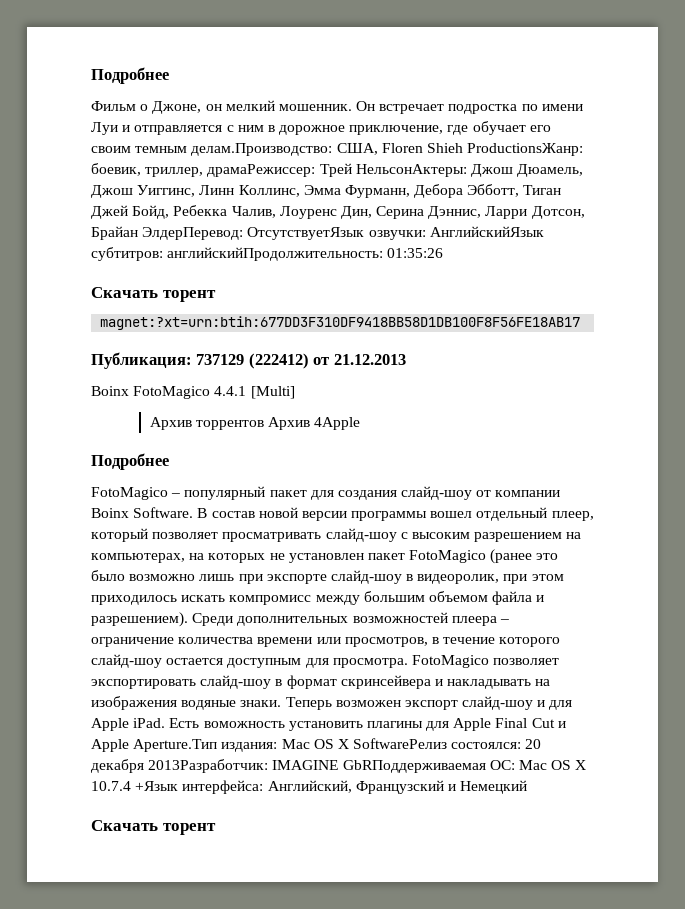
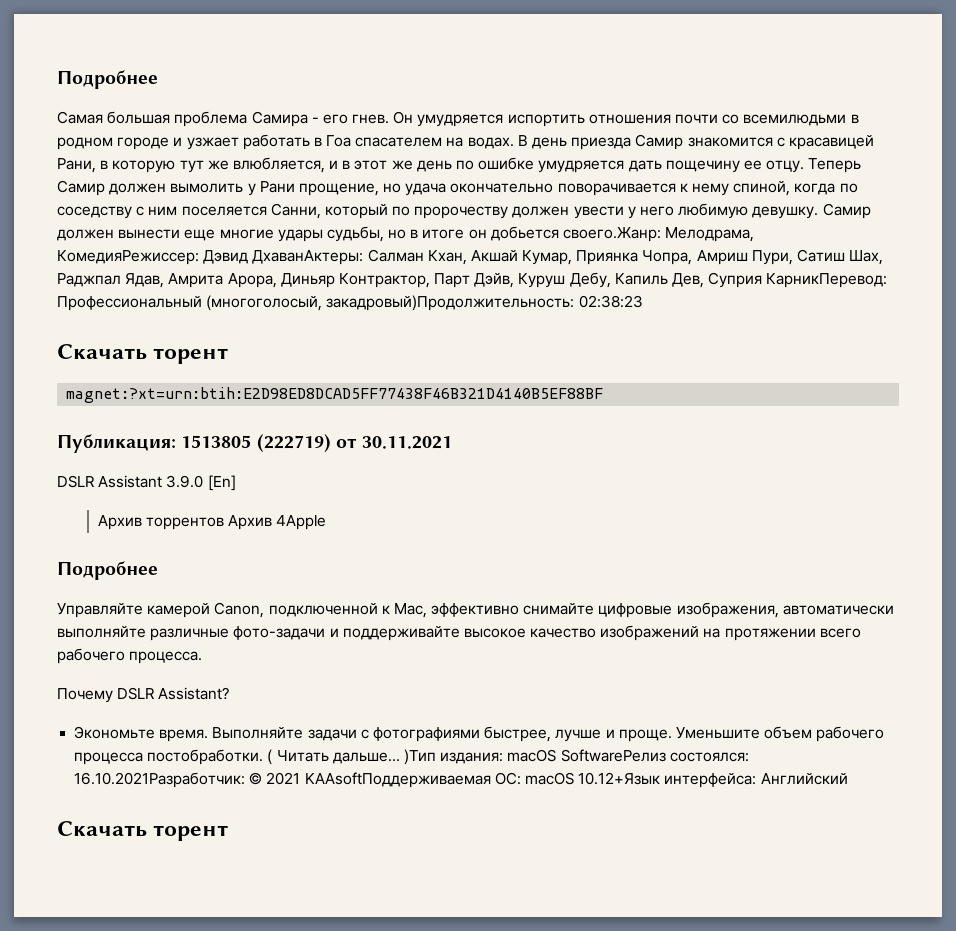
[91,67,169,84] [91,100,583,114] [91,121,551,135] [91,143,584,156] [91,163,584,177] [91,184,562,198] [91,205,585,219] [91,226,544,240] [91,247,444,261] Подробнее // Фильм о Джоне, он мелкий мошенник. Он встречает подростка по имени Луи и отправляется с ним в дорожное приключение, где обучает его своим темным делам.Производство: США, Floren Shieh ProductionsЖанр: боевик, триллер, драмаРежиссер: Трей НельсонАктеры: Джош Дюамель, Джош Уиггинс, Линн Коллинс, Эмма Фурманн, Дебора Эбботт, Тиган Джей Бойд, Ребекка Чалив, Лоуренс Дин, Серина Дэннис, Ларри Дотсон, Брайан ЭлдерПеревод: ОтсутствуетЯзык озвучки: АнглийскийЯзык субтитров: английскийПродолжительность: 01:35:26 -> [57,70,158,89] [57,111,859,127] [57,134,874,150] [57,157,862,173] [57,180,858,196] [57,203,871,219] [57,226,755,242] [57,249,884,265] [57,272,888,288] [57,295,643,311] Подробнее // Самая большая проблема Самира - его гнев. Он умудряется испортить отношения почти со всемилюдьми в родном городе и узжает работать в Гоа спасателем на водах. В день приезда Самир знакомится с красавицей Рани, в которую тут же влюбляется, и в этот же день по ошибке умудряется дать пощечину ее отцу. Теперь Самир должен вымолить у Рани прощение, но удача окончательно поворачивается к нему спиной, когда по соседству с ним поселяется Санни, который по пророчеству должен увести у него любимую девушку. Самир должен вынести еще многие удары судьбы, но в итоге он добьется своего.Жанр: Мелодрама, КомедияРежиссер: Дэвид ДхаванАктеры: Салман Кхан, Акшай Кумар, Приянка Чопра, Амриш Пури, Сатиш Шах, Раджпал Ядав, Амрита Арора, Диньяр Контрактор, Парт Дэйв, Куруш Дебу, Капиль Дев, Суприя КарникПеревод: Профессиональный (многоголосый, закадровый)Продолжительность: 02:38:23
[100,316,581,330] magnet:?xt=urn:btih:677DD3F310DF9418BB58D1DB100F8F56FE18AB17 -> [66,387,604,403] magnet:?xt=urn:btih:E2D98ED8DCAD5FF77438F46B321D4140B5EF88BF
[196,353,406,369] [91,386,295,399] 737129 (222412) от 21.12.2013 // Boinx FotoMagico 4.4.1 [Multi] -> [181,434,453,452] [57,475,236,491] 1513805 (222719) от 30.11.2021 // DSLR Assistant 3.9.0 [En]
[91,486,561,500] [91,507,594,521] [91,528,582,542] [91,549,559,564] [91,570,564,584] [91,591,545,605] [91,612,509,627] [91,637,561,647] [91,654,560,668] [91,675,551,689] [91,696,573,710] [91,718,566,731] [91,738,542,752] [91,759,587,773] [91,780,528,794] FotoMagico – популярный пакет для создания слайд-шоу от компании Boinx Software. В состав новой версии программы вошел отдельный плеер, который позволяет просматривать слайд-шоу с высоким разрешением на компьютерах, на которых не установлен пакет FotoMagico (ранее это было возможно лишь при экспорте слайд-шоу в видеоролик, при этом приходилось искать компромисс между большим объемом файла и разрешением). Среди дополнительных возможностей плеера – ограничение количества времени или просмотров, в течение которого слайд-шоу остается доступным для просмотра. FotoMagico позволяет экспортировать слайд-шоу в формат скринсейвера и накладывать на изображения водяные знаки. Теперь возможен экспорт слайд-шоу и для Apple iPad. Есть воможность установить плагины для Apple Final Cut и Apple Aperture.Тип издания: Mac OS X SoftwareРелиз состоялся: 20 декабря 2013Разработчик: IMAGINE GbRПоддерживаемая ОС: Mac OS X 10.7.4 +Язык интерфейса: Английский, Французский и Немецкий -> [57,602,894,618] [57,625,861,641] [57,648,203,664] [57,687,230,703] [74,726,885,742] [74,749,749,765] [74,772,848,788] Управляйте камерой Canon, подключенной к Mac, эффективно снимайте цифровые изображения, автоматически выполняйте различные фото-задачи и поддерживайте высокое качество изображений на протяжении всего рабочего процесса. // Почему DSLR Assistant? // Экономьте время. Выполняйте задачи с фотографиями быстрее, лучше и проще. Уменьшите объем рабочего процесса постобработки. ( Читать дальше... )Тип издания: macOS SoftwareРелиз состоялся: 16.10.2021Разработчик: © 2021 KAAsoftПоддерживаемая ОС: macOS 10.12+Язык интерфейса: Английский

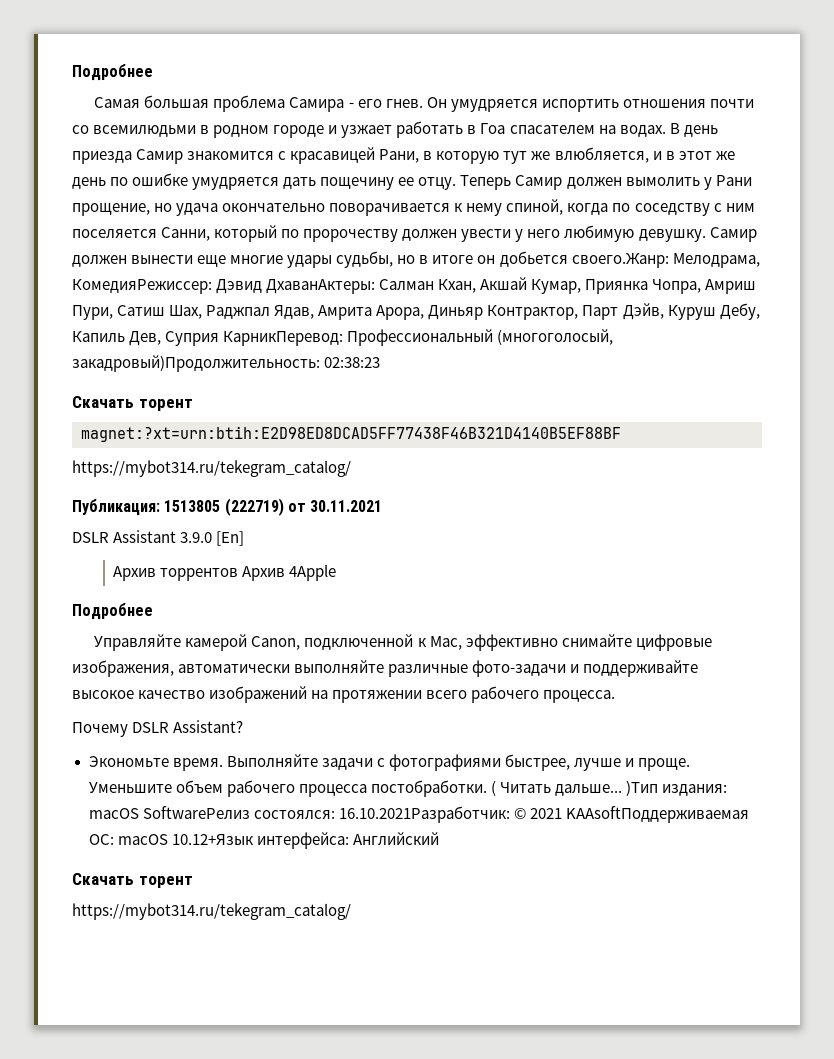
(604, 395) none -> [72,460,351,477] // https://mybot314.ru/tekegram_catalog/
(229, 833) none -> [72,903,351,920] // https://mybot314.ru/tekegram_catalog/

